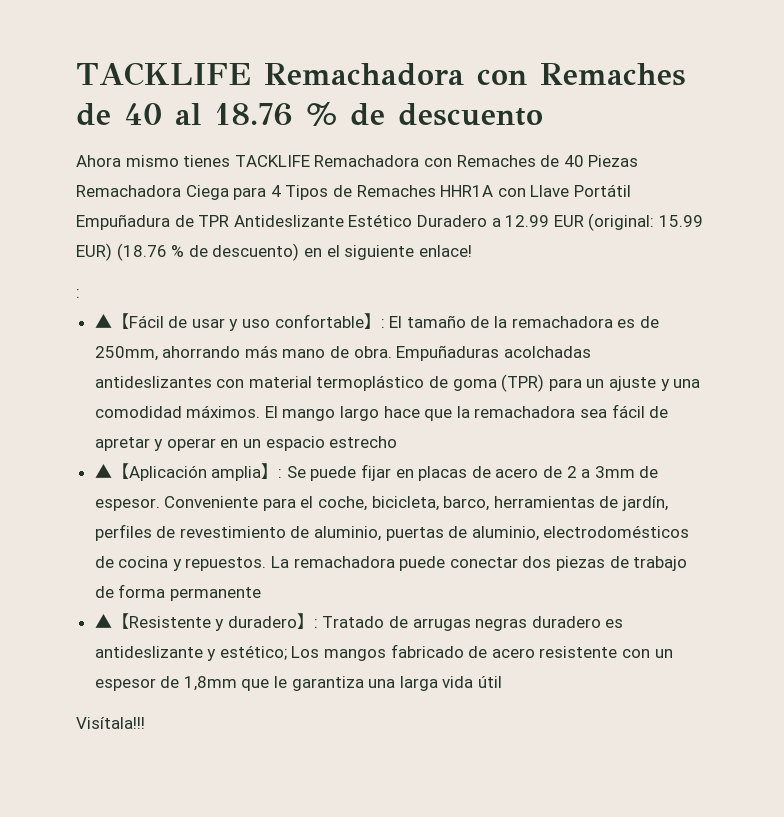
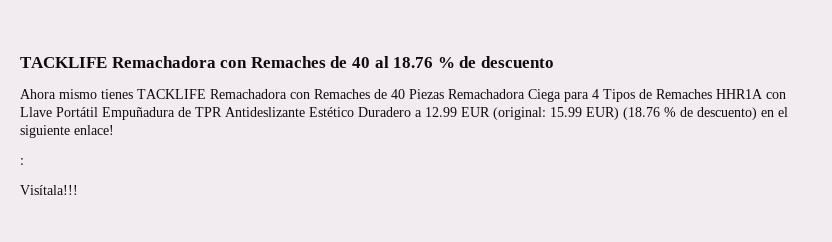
[94,313,659,331] [94,345,591,361] [94,374,701,392] [94,404,669,421] [94,436,398,451] [94,463,659,481] [94,496,669,511] [94,524,690,541] [94,556,688,571] [94,584,261,601] [94,613,624,631] [94,644,673,661] [94,676,503,691] // ▲【Fácil de usar y uso confortable】: El tamaño de la remachadora es de 250mm, ahorrando más mano de obra. Empuñaduras acolchadas antideslizantes con material termoplástico de goma (TPR) para un ajuste y una comodidad máximos. El mango largo hace que la remachadora sea fácil de apretar y operar en un espacio estrecho // ▲【Aplicación amplia】: Se puede fijar en placas de acero de 2 a 3mm de espesor. Conveniente para el coche, bicicleta, barco, herramientas de jardín, perfiles de revestimiento de aluminio, puertas de aluminio, electrodomésticos de cocina y repuestos. La remachadora puede conectar dos piezas de trabajo de forma permanente // ▲【Resistente y duradero】: Tratado de arrugas negras duradero es antideslizante y estético; Los mangos fabricado de acero resistente con un espesor de 1,8mm que le garantiza una larga vida útil -> (24, 161) none

